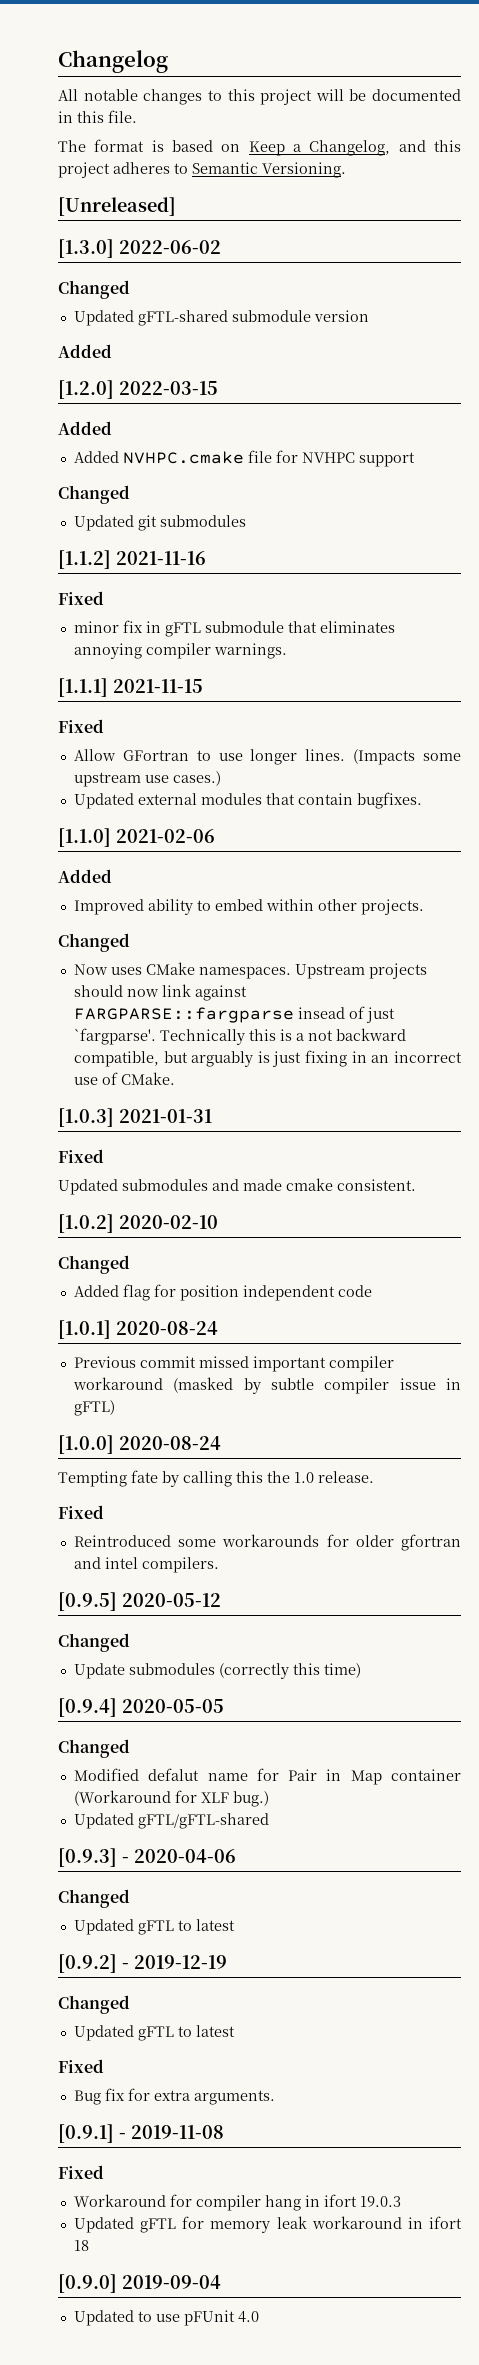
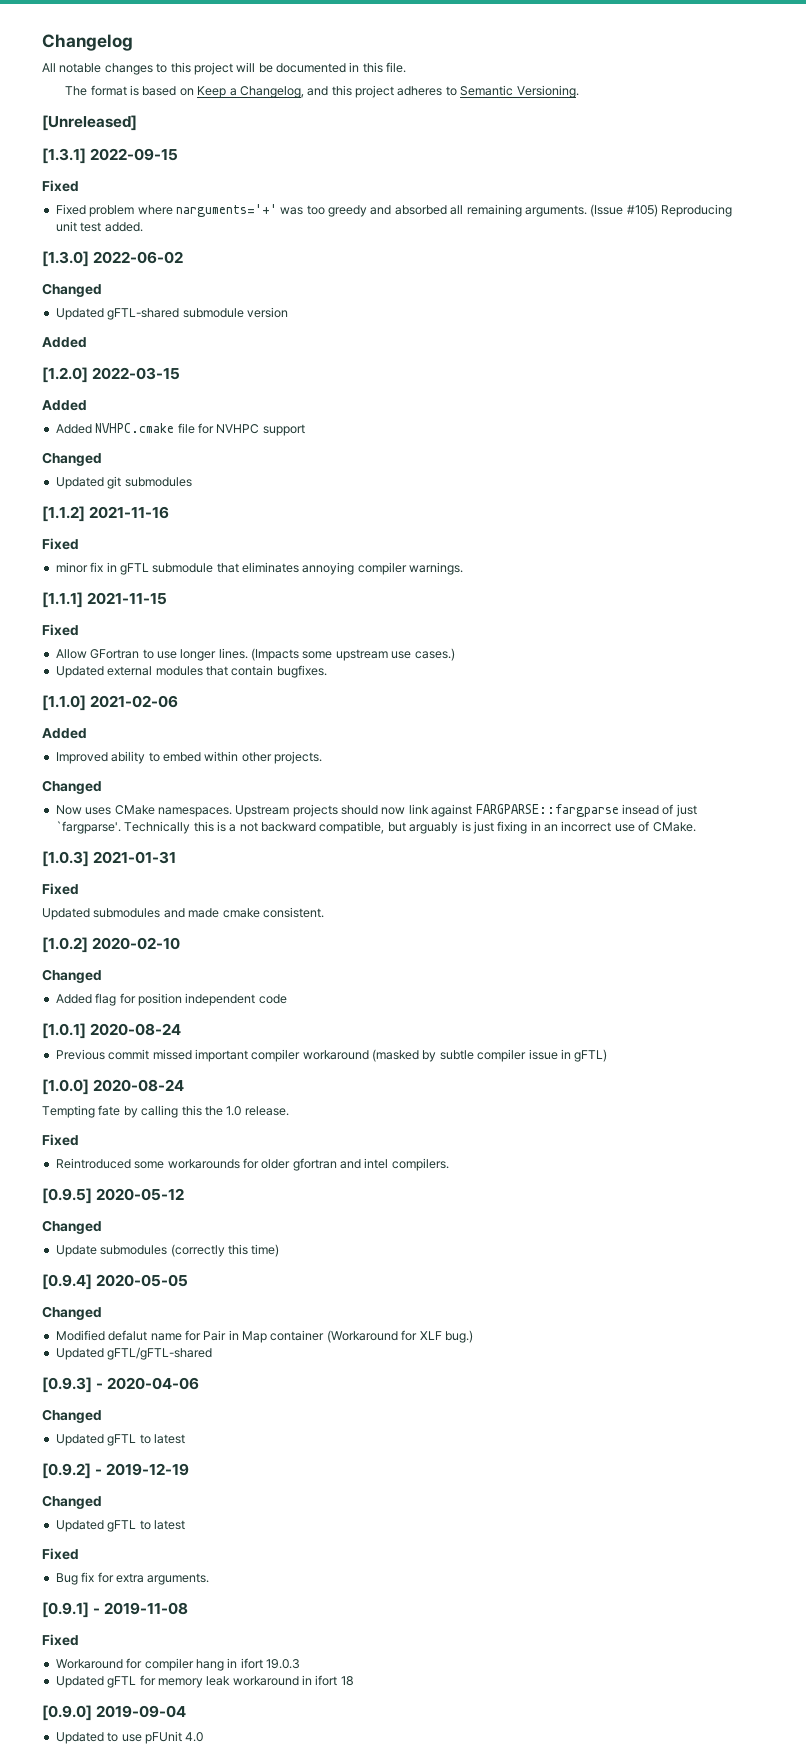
(176, 206) none -> [42,148,179,164] [42,180,79,192] [55,204,732,217] [55,221,143,232] // [1.3.1] 2022-09-15 // Fixed // Fixed problem where narguments='+' was too greedy and absorbed all remaining arguments. (Issue #105) Reproducing unit test added.

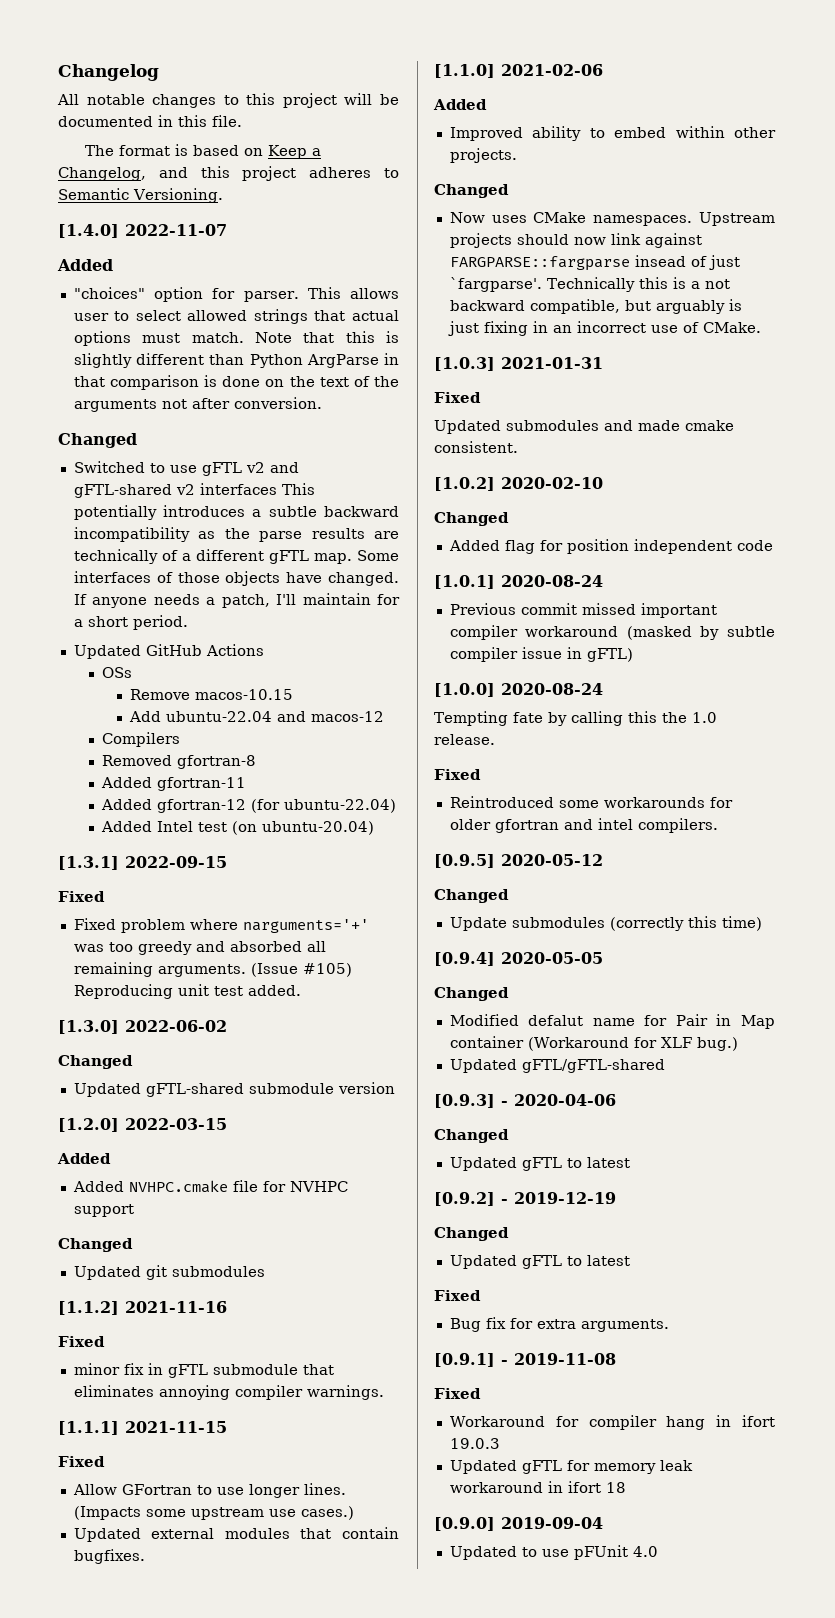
[42,115,137,131] [Unreleased] -> [58,224,227,238] [57,259,113,271] [73,287,399,302] [73,309,399,324] [73,331,399,346] [73,353,400,368] [73,375,400,390] [73,397,322,412] [58,433,137,448] [73,461,299,476] [73,483,315,498] [73,505,399,520] [73,527,399,542] [73,549,399,564] [73,571,399,586] [73,593,400,608] [73,615,188,630] [73,644,264,659] [102,667,133,678] [130,689,294,700] [129,711,385,722] [102,732,181,747] [102,755,257,769] [101,777,247,791] [101,799,397,813] [101,821,375,835] [1.4.0] 2022-11-07 // Added // "choices" option for parser. This allows user to select allowed strings that actual options must match. Note that this is slightly different than Python ArgParse in that comparison is done on the text of the arguments not after conversion. // Changed // Switched to use gFTL v2 and gFTL-shared v2 interfaces This potentially introduces a subtle backward incompatibility as the parse results are technically of a different gFTL map. Some interfaces of those objects have changed. If anyone needs a patch, I'll maintain for a short period. // Updated GitHub Actions // OSs // Remove macos-10.15 // Add ubuntu-22.04 and macos-12 // Compilers // Removed gfortran-8 // Added gfortran-11 // Added gfortran-12 (for ubuntu-22.04) // Added Intel test (on ubuntu-20.04)
[42,337,87,348] // Added -> (395, 1088) none

